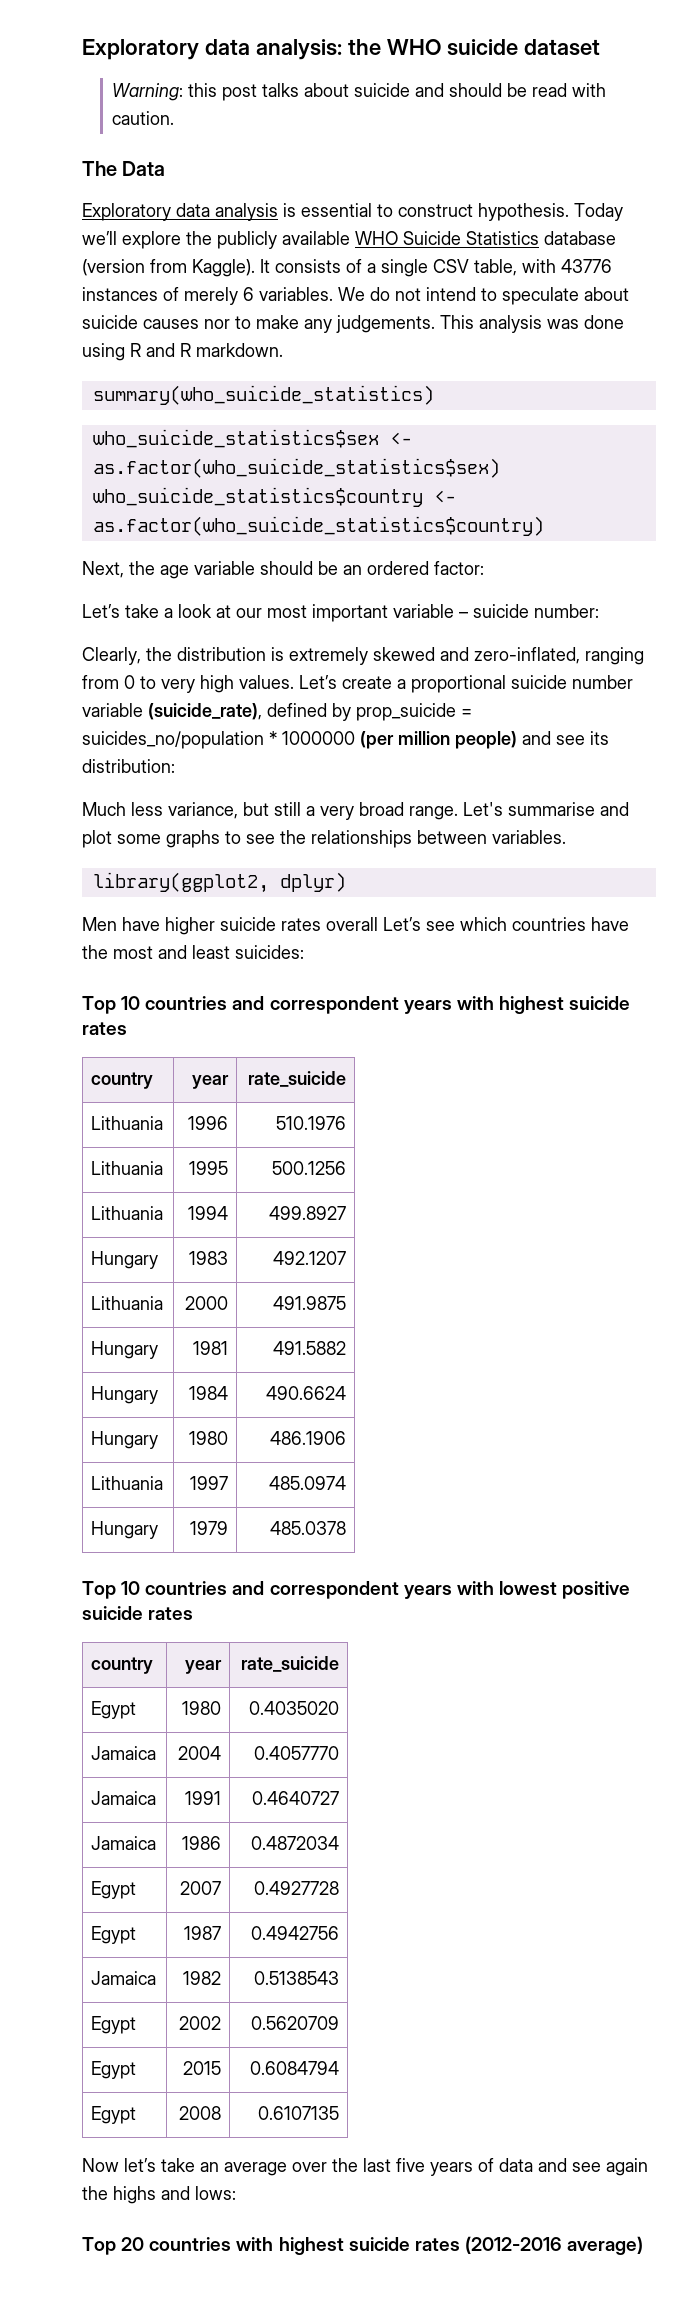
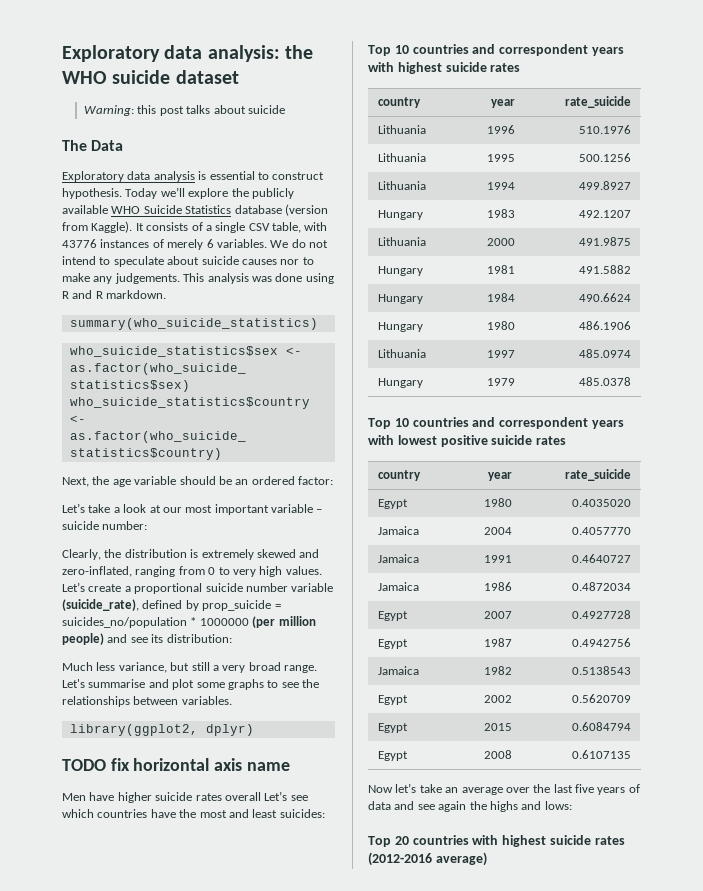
[415,83,607,97] [112,111,175,125] and should be read with caution. -> (285, 109) none
(346, 882) none -> [62,758,290,771] // TODO fix horizontal axis name

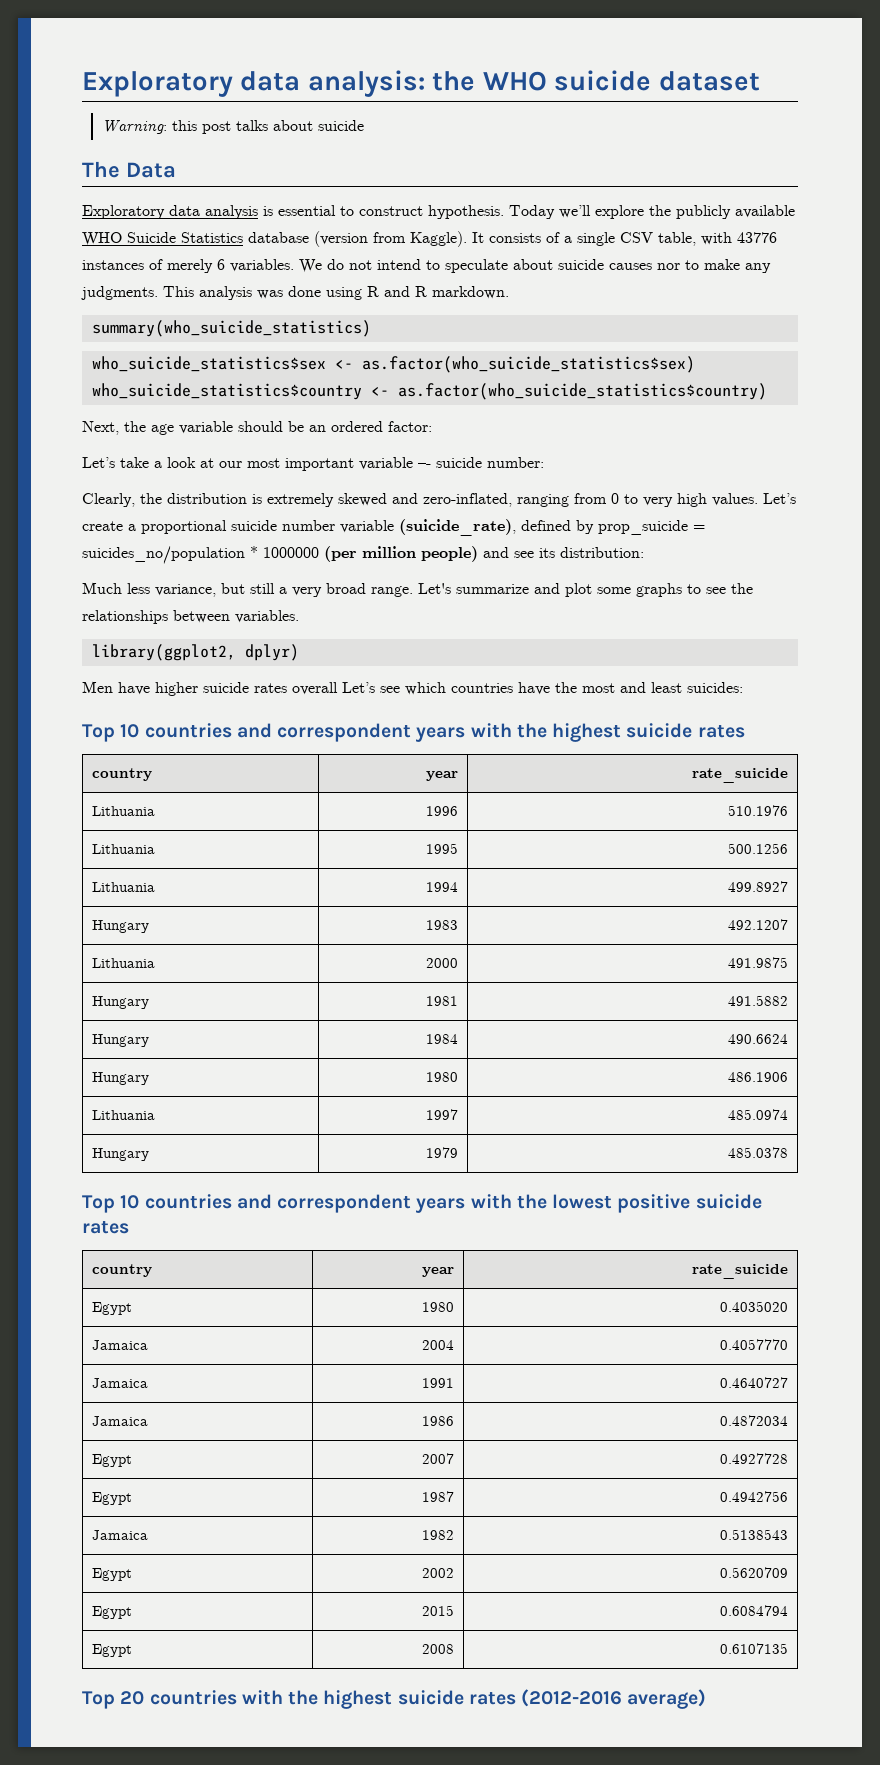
[114,273,180,284] judgements. -> [81,286,158,300] judgments.
[316,509,323,513] – -> [418,463,431,468] –-
[88,679,146,688] summarise -> [456,584,529,594] summarize
[62,758,290,771] // TODO fix horizontal axis name -> (299, 652) none
(394, 67) none -> [516,723,547,738] the
(394, 440) none -> [516,1194,547,1209] the
[368,783,640,795] [368,801,572,812] // Now let’s take an average over the last five years of data and see again the highs and lows: -> (789, 1648) none
(499, 840) none -> [288,1690,319,1705] the

